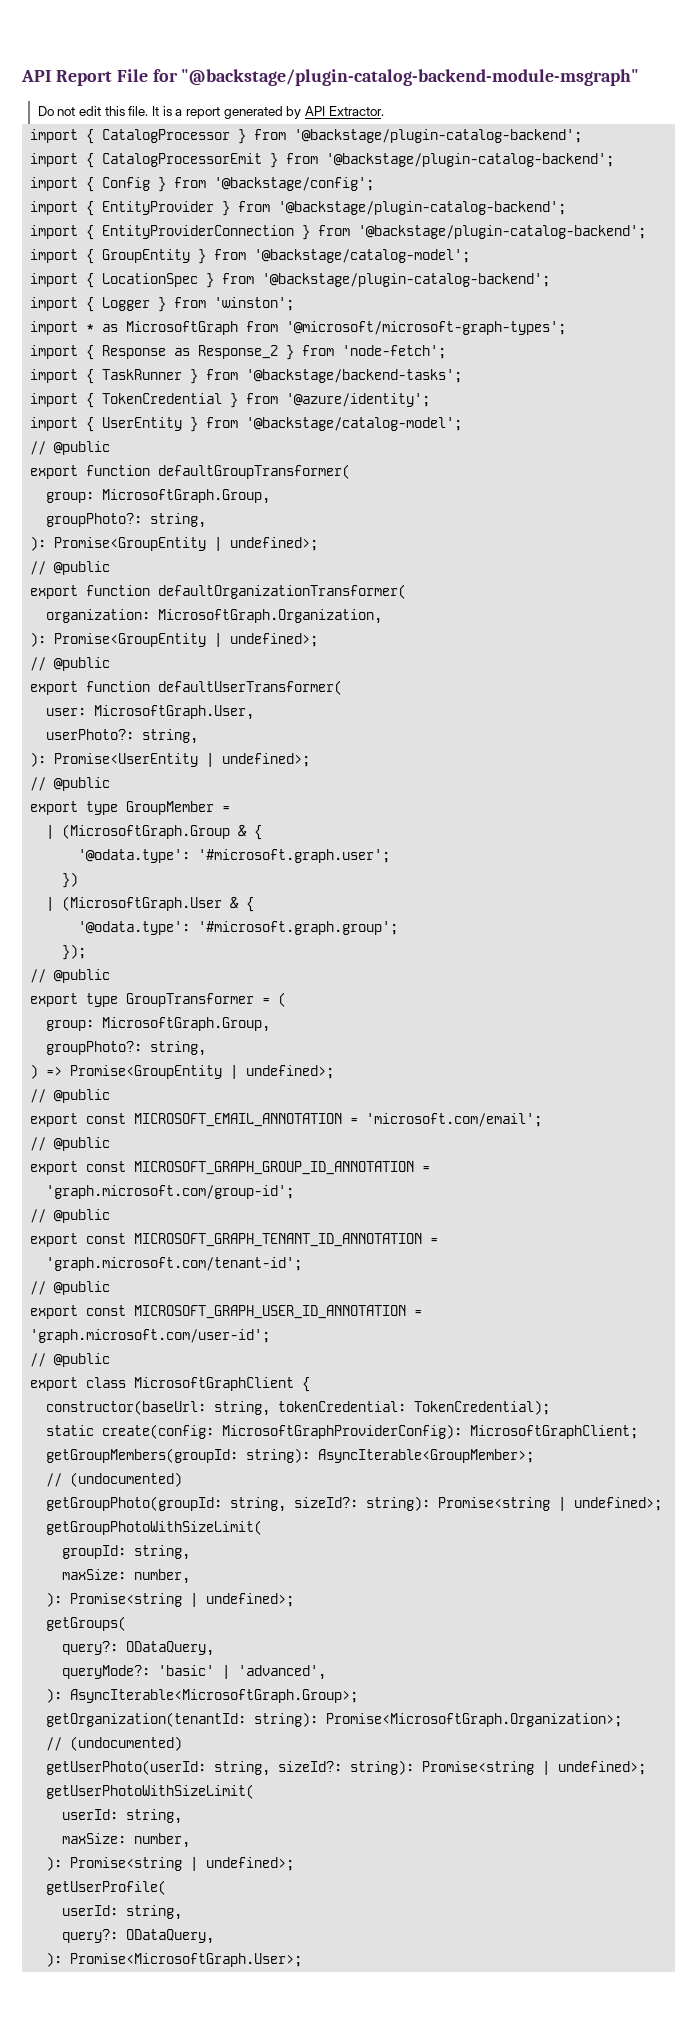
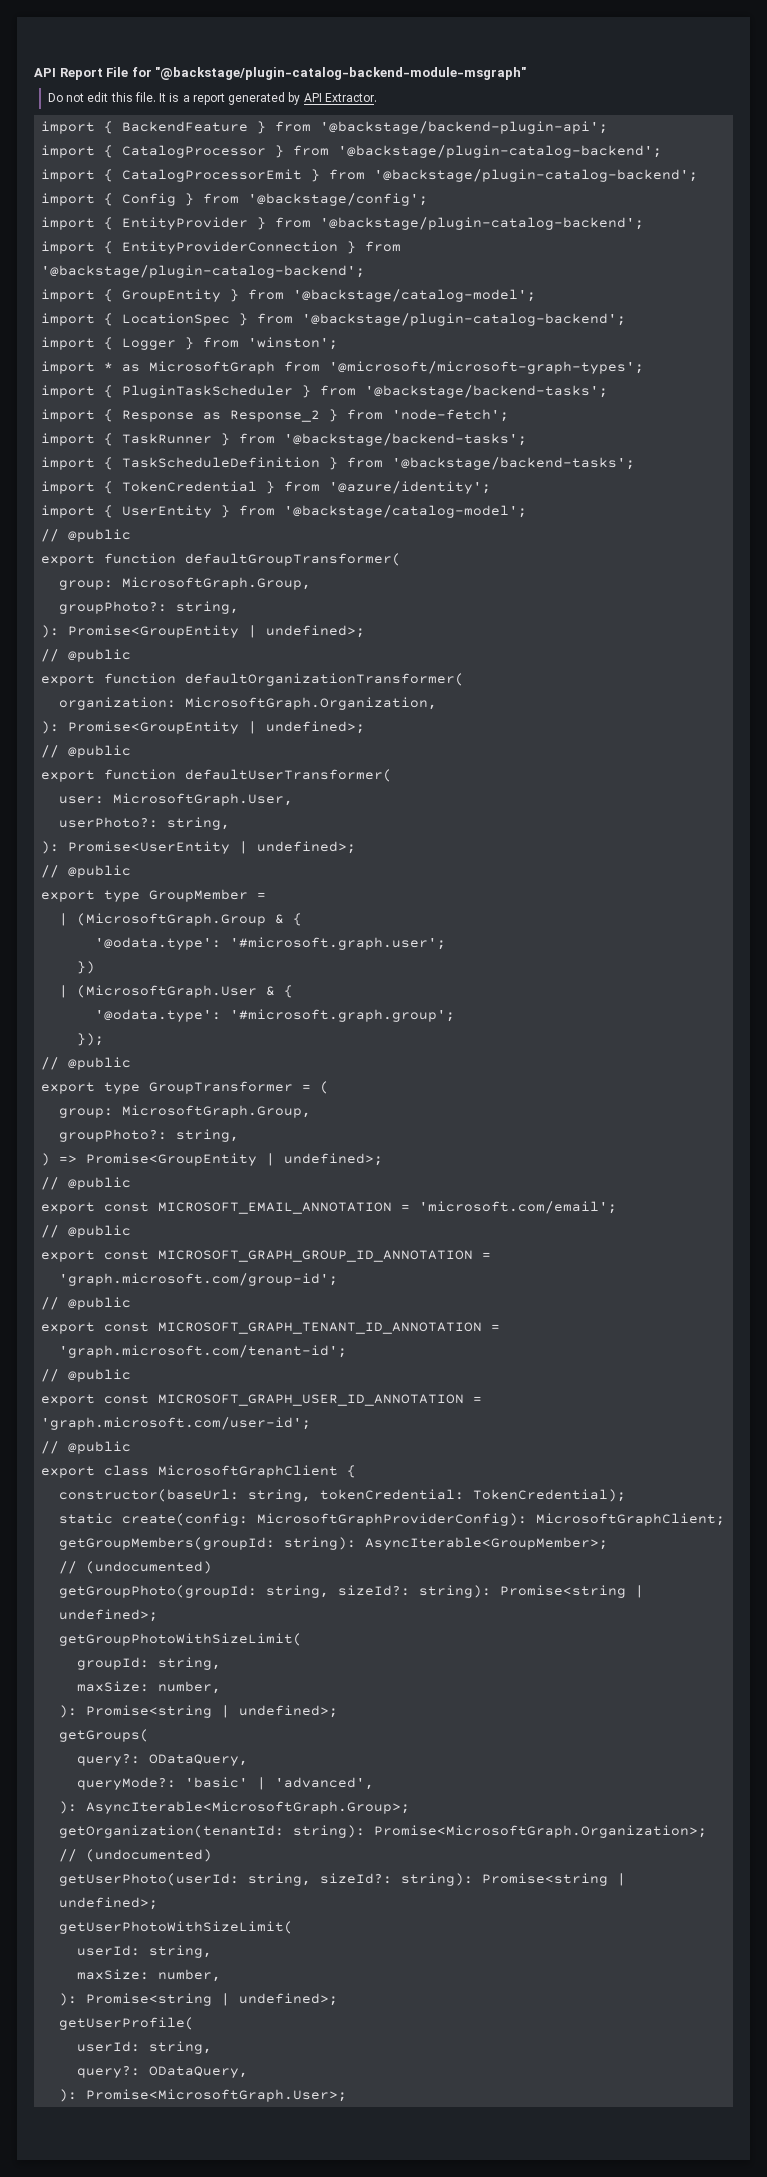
(384, 111) none -> [41,121,609,134] // import { BackendFeature } from '@backstage/backend-plugin-api';
(567, 328) none -> [41,385,609,398] // import { PluginTaskScheduler } from '@backstage/backend-tasks';
(463, 376) none -> [41,457,636,470] // import { TaskScheduleDefinition } from '@backstage/backend-tasks';

